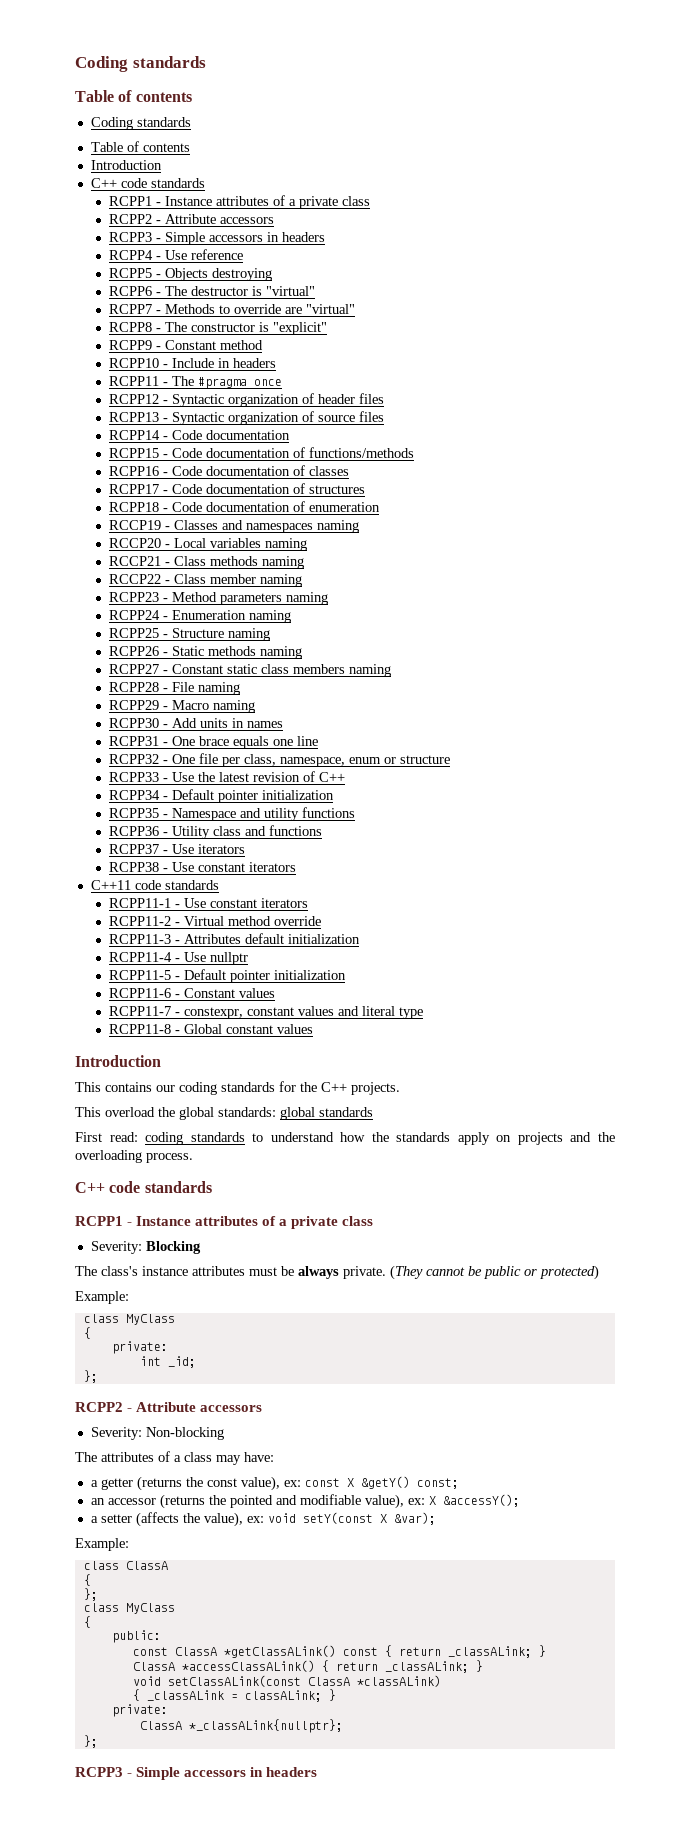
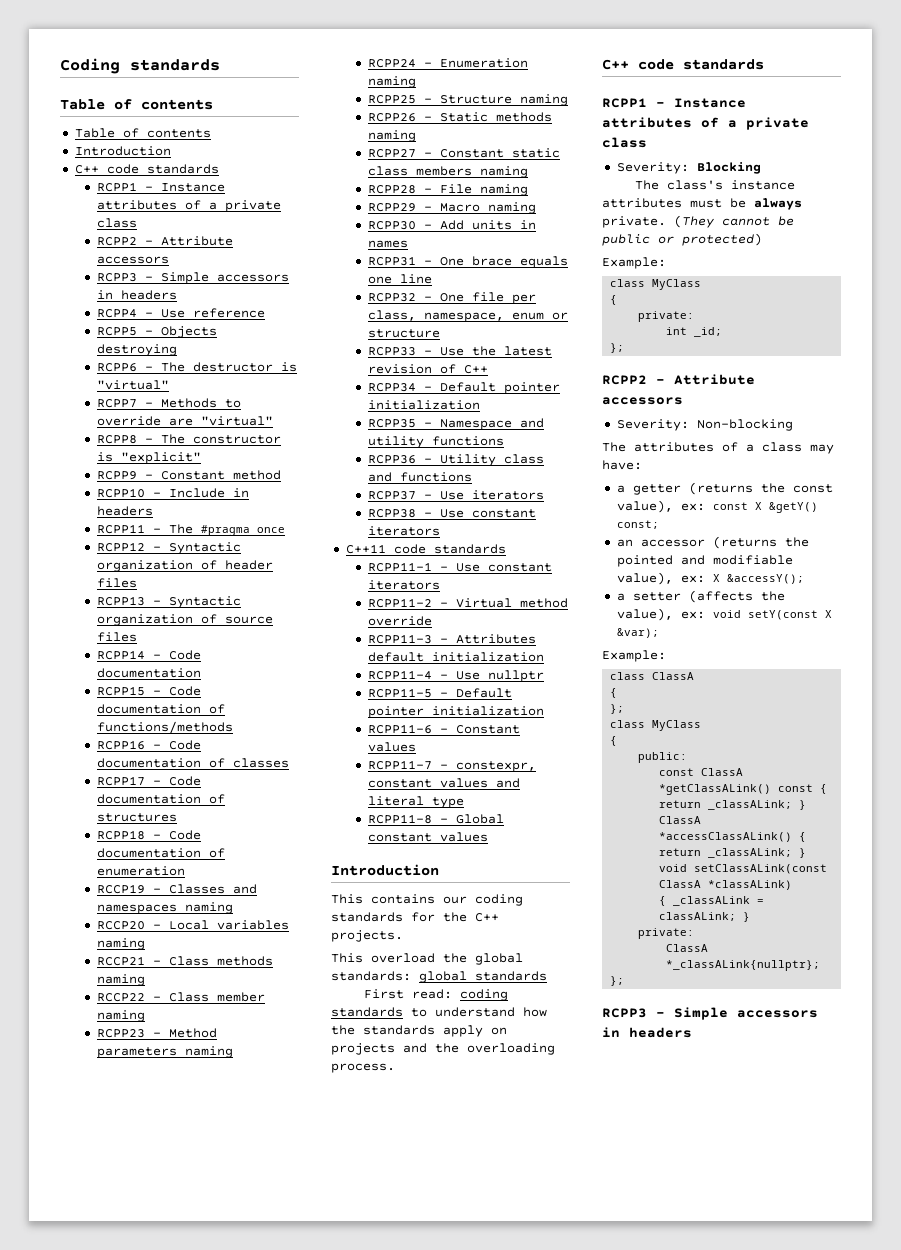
[75,56,206,72] [75,90,192,102] [90,117,191,130] Coding standards // Table of contents // Coding standards -> [60,58,220,74] [60,99,213,110] Coding standards // Table of contents

